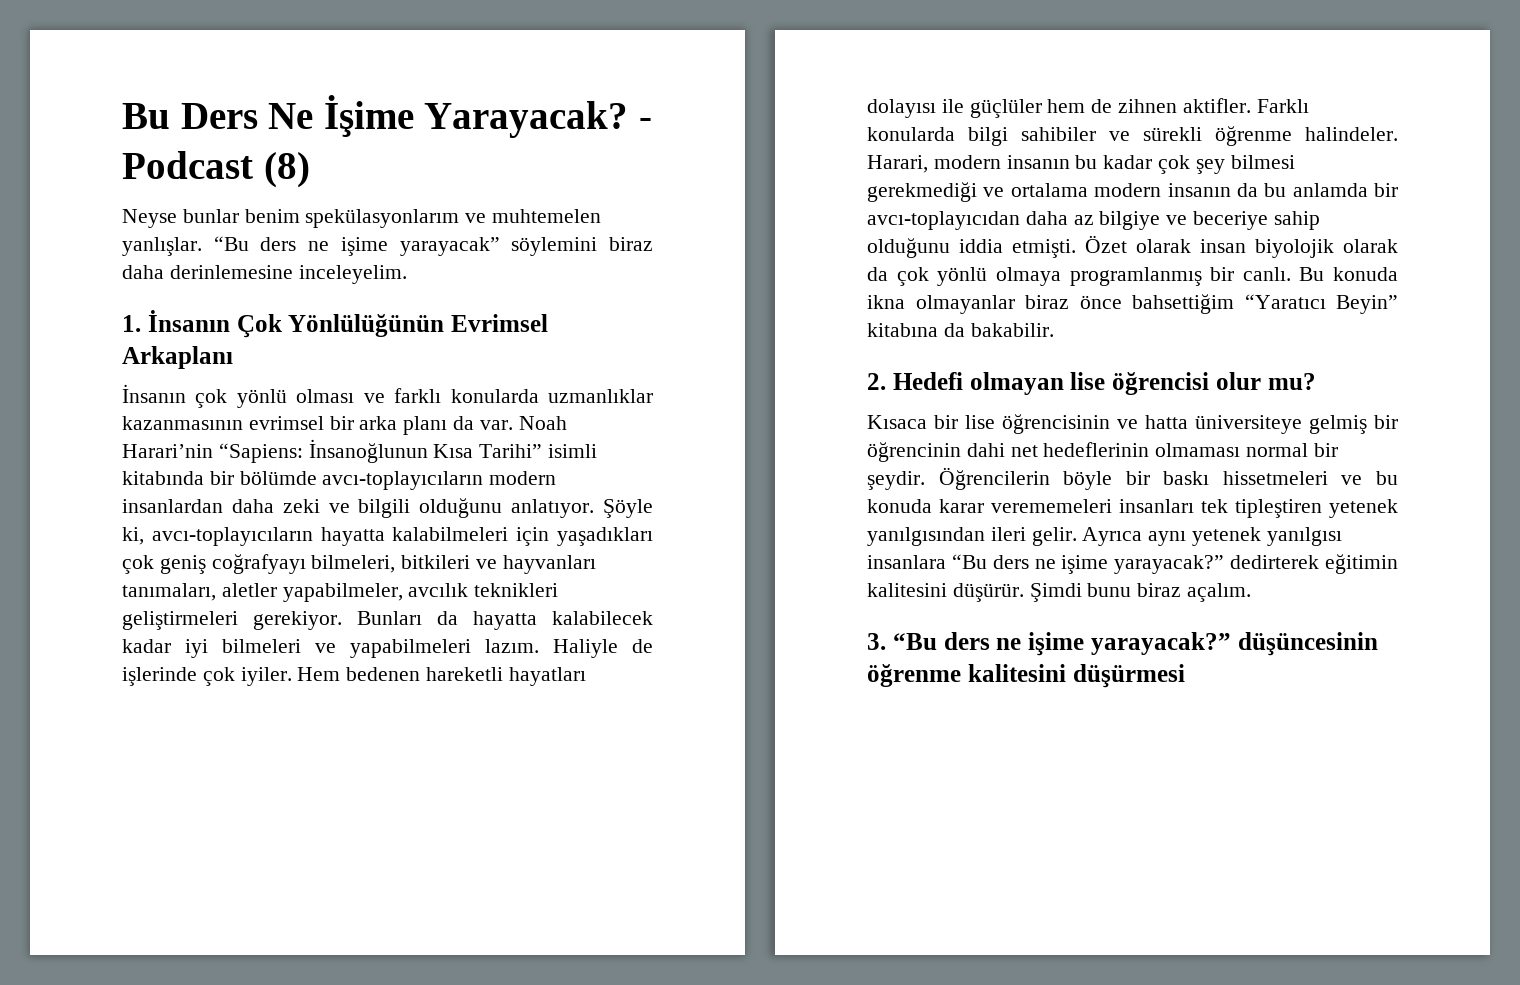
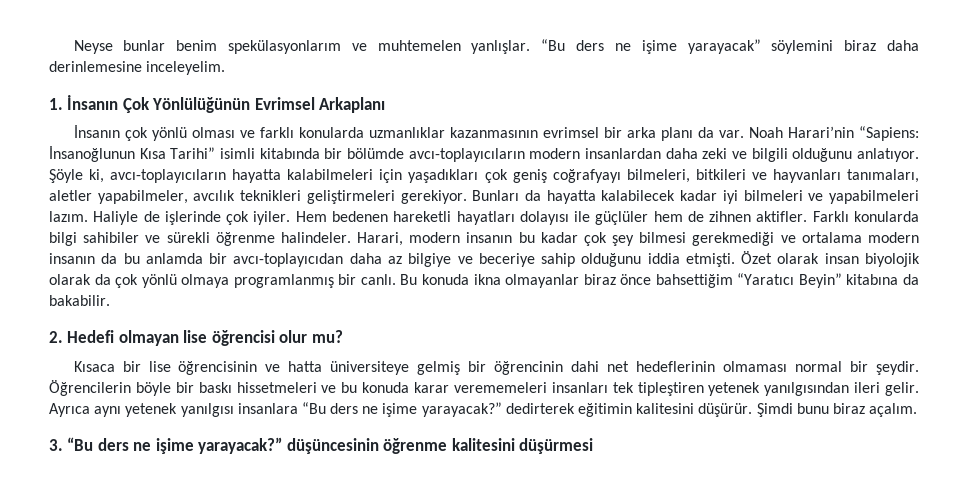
[122,95,652,138] [122,151,310,188] Bu Ders Ne İşime Yarayacak? - Podcast (8) // -> (73, 47) none

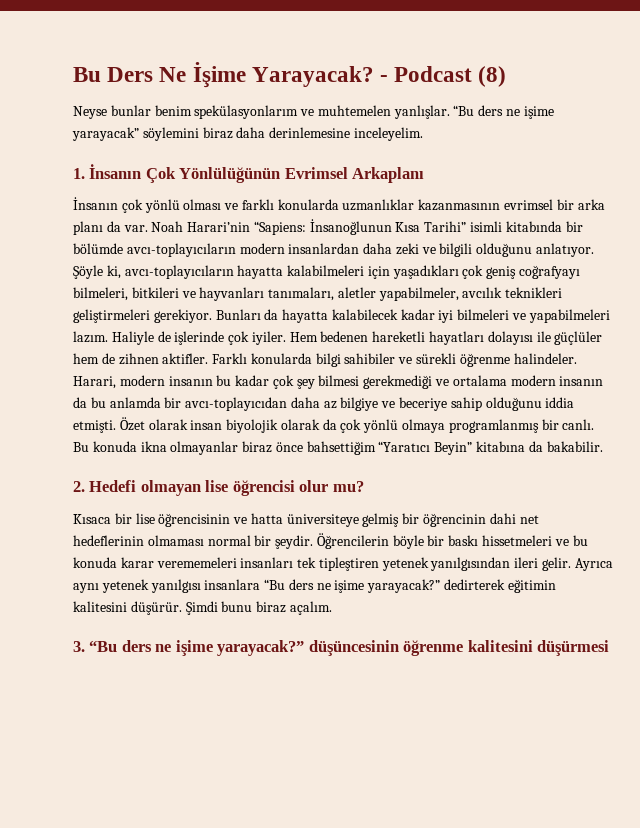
(73, 47) none -> [73,62,507,88] Bu Ders Ne İşime Yarayacak? - Podcast (8) //

